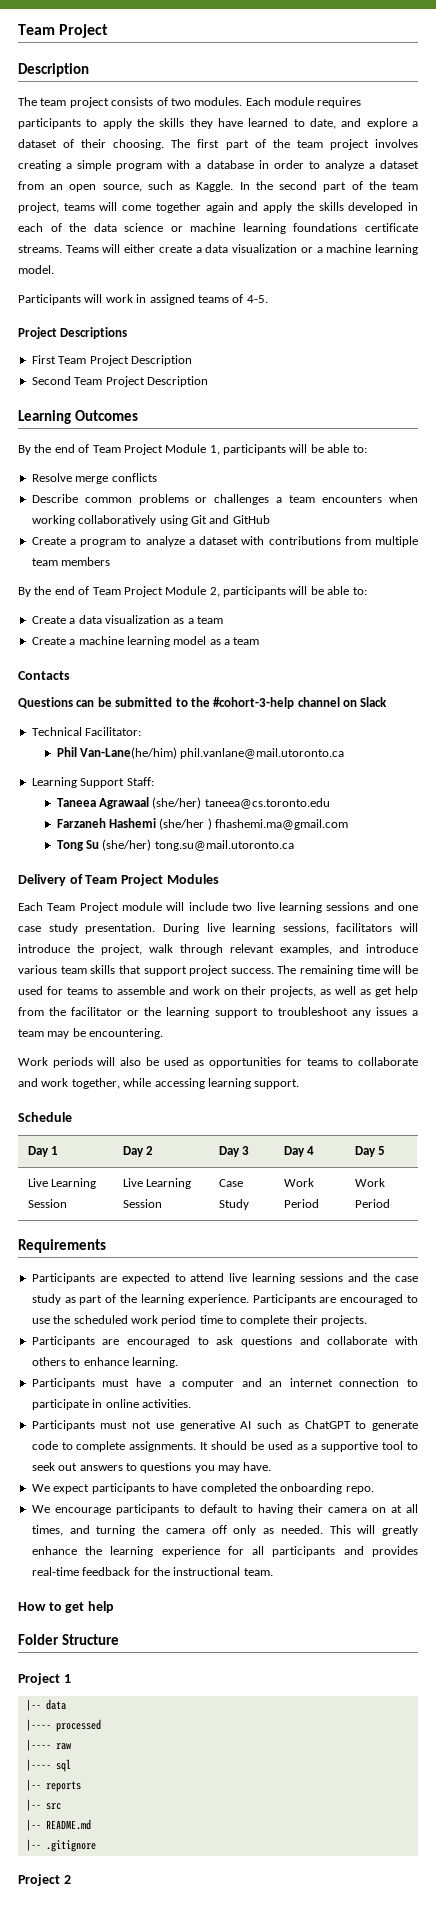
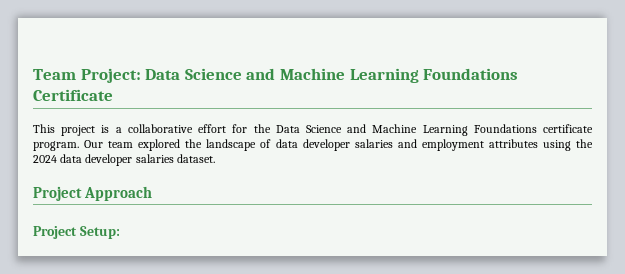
[18,24,109,38] [18,63,89,77] [18,97,362,108] [18,118,418,129] [18,139,418,150] [18,160,419,171] [18,181,418,192] [18,202,419,213] [18,223,418,234] [18,244,419,255] [18,265,54,274] [18,294,268,305] [18,327,128,339] [31,355,192,366] [31,376,208,387] [18,410,138,424] [18,444,367,455] [31,473,157,484] [31,494,418,505] [31,515,270,526] [31,536,418,547] [31,557,111,566] [18,586,367,597] [31,615,223,624] [31,636,260,647] [18,671,70,680] [18,697,388,709] [31,727,142,736] [56,747,345,759] [31,777,154,788] [56,797,330,809] [56,818,349,830] [56,839,294,851] [18,874,219,886] [18,902,419,913] [18,923,418,934] [18,944,418,955] [18,965,418,976] [18,986,418,997] [18,1007,418,1018] [18,1028,164,1039] [18,1057,419,1068] [18,1078,300,1089] [18,1112,72,1122] [27,1146,59,1157] [122,1146,154,1157] [218,1146,250,1157] [283,1146,315,1157] [354,1146,386,1157] [27,1178,97,1189] [27,1199,67,1208] [122,1178,192,1189] [122,1199,162,1208] [218,1179,243,1187] [218,1199,249,1210] [283,1178,314,1187] [283,1199,319,1208] [354,1178,385,1187] [354,1199,390,1208] [18,1239,106,1253] [31,1273,419,1284] [31,1294,418,1305] [31,1315,368,1326] [31,1336,418,1347] [31,1357,178,1368] [31,1378,418,1389] [31,1399,191,1410] [31,1420,419,1431] [31,1441,419,1452] [31,1462,272,1473] [31,1483,374,1494] [31,1504,418,1515] [31,1525,418,1536] [31,1546,418,1557] [31,1567,273,1576] [18,1601,114,1613] [18,1634,119,1645] [18,1673,71,1685] [25,1699,66,1711] [25,1719,101,1732] [25,1739,71,1751] [25,1759,71,1772] [25,1779,81,1792] [25,1799,61,1811] [25,1819,91,1831] [25,1839,96,1852] [18,1874,71,1886] Team Project // Description // The team project consists of two modules. Each module requires participants to apply the skills they have learned to date, and explore a dataset of their choosing. The first part of the team project involves creating a simple program with a database in order to analyze a dataset from an open source, such as Kaggle. In the second part of the team project, teams will come together again and apply the skills developed in each of the data science or machine learning foundations certificate streams. Teams will either create a data visualization or a machine learning model. // Participants will work in assigned teams of 4-5. // Project Descriptions // First Team Project Description // Second Team Project Description // Learning Outcomes // By the end of Team Project Module 1, participants will be able to: // Resolve merge conflicts // Describe common problems or challenges a team encounters when working collaboratively using Git and GitHub // Create a program to analyze a dataset with contributions from multiple team members // By the end of Team Project Module 2, participants will be able to: // Create a data visualization as a team // Create a machine learning model as a team // Contacts // Questions can be submitted to the #cohort-3-help channel on Slack // Technical Facilitator: // Phil Van-Lane(he/him) phil.vanlane@mail.utoronto.ca // Learning Support Staff: // Taneea Agrawaal (she/her) taneea@cs.toronto.edu // Farzaneh Hashemi (she/her ) fhashemi.ma@gmail.com // Tong Su (she/her) tong.su@mail.utoronto.ca // Delivery of Team Project Modules // Each Team Project module will include two live learning sessions and one case study presentation. During live learning sessions, facilitators will introduce the project, walk through relevant examples, and introduce various team skills that support project success. The remaining time will be used for teams to assemble and work on their projects, as well as get help from the facilitator or the learning support to troubleshoot any issues a team may be encountering. // Work periods will also be used as opportunities for teams to collaborate and work together, while accessing learning support. // Schedule // Day 1 | Day 2 | Day 3 | Day 4 | Day 5 // Live Learning Session | Live Learning Session | Case Study | Work Period | Work Period // Requirements // Participants are expected to attend live learning sessions and the case study as part of the learning experience. Participants are encouraged to use the scheduled work period time to complete their projects. // Participants are encouraged to ask questions and collaborate with others to enhance learning. // Participants must have a computer and an internet connection to participate in online activities. // Participants must not use generative AI such as ChatGPT to generate code to complete assignments. It should be used as a supportive tool to seek out answers to questions you may have. // We expect participants to have completed the onboarding repo. // We encourage participants to default to having their camera on at all times, and turning the camera off only as needed. This will greatly enhance the learning experience for all participants and provides real-time feedback for the instructional team. // How to get help // Folder Structure // Project 1 // |-- data // |---- processed // |---- raw // |---- sql // |-- reports // |-- src // |-- README.md // |-- .gitignore // Project 2 -> [33,68,519,83] [33,89,113,101] [33,124,593,136] [33,139,593,151] [33,154,215,166] [33,186,153,201] [33,226,120,239] Team Project: Data Science and Machine Learning Foundations Certificate // This project is a collaborative effort for the Data Science and Machine Learning Foundations certificate program. Our team explored the landscape of data developer salaries and employment attributes using the 2024 data developer salaries dataset. // Project Approach // Project Setup:

